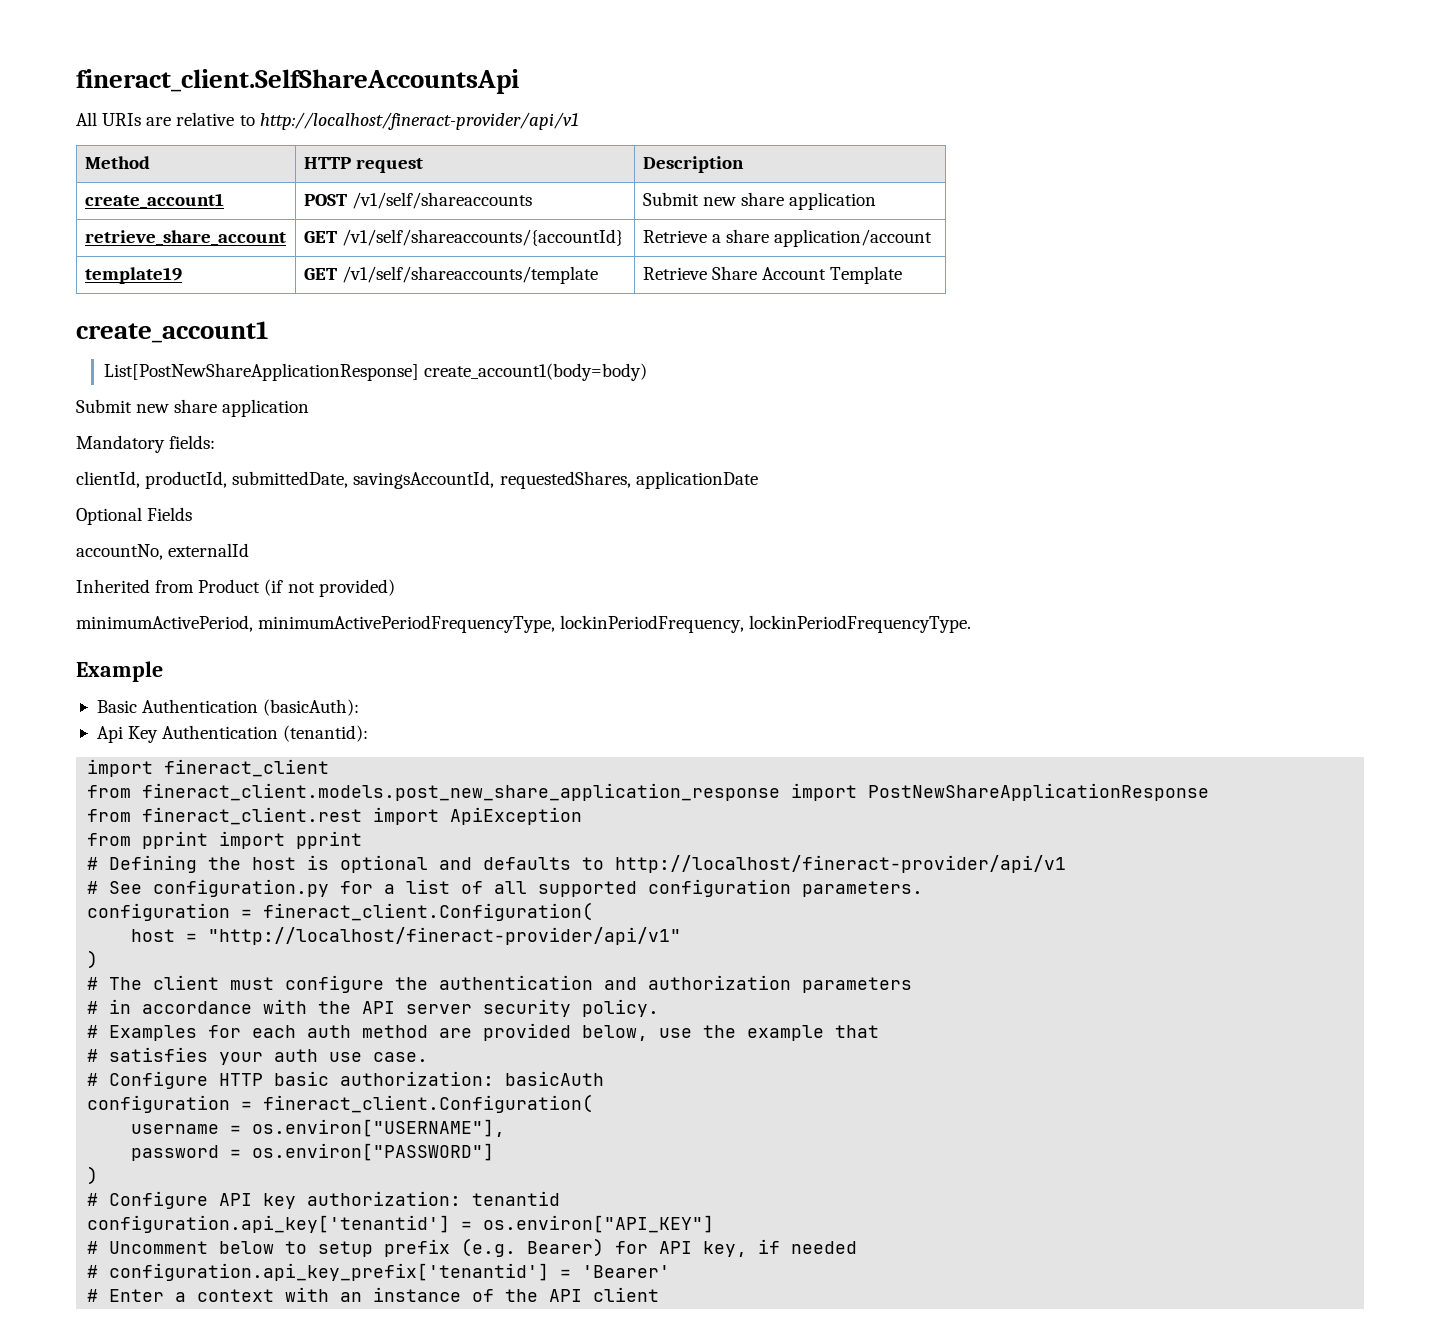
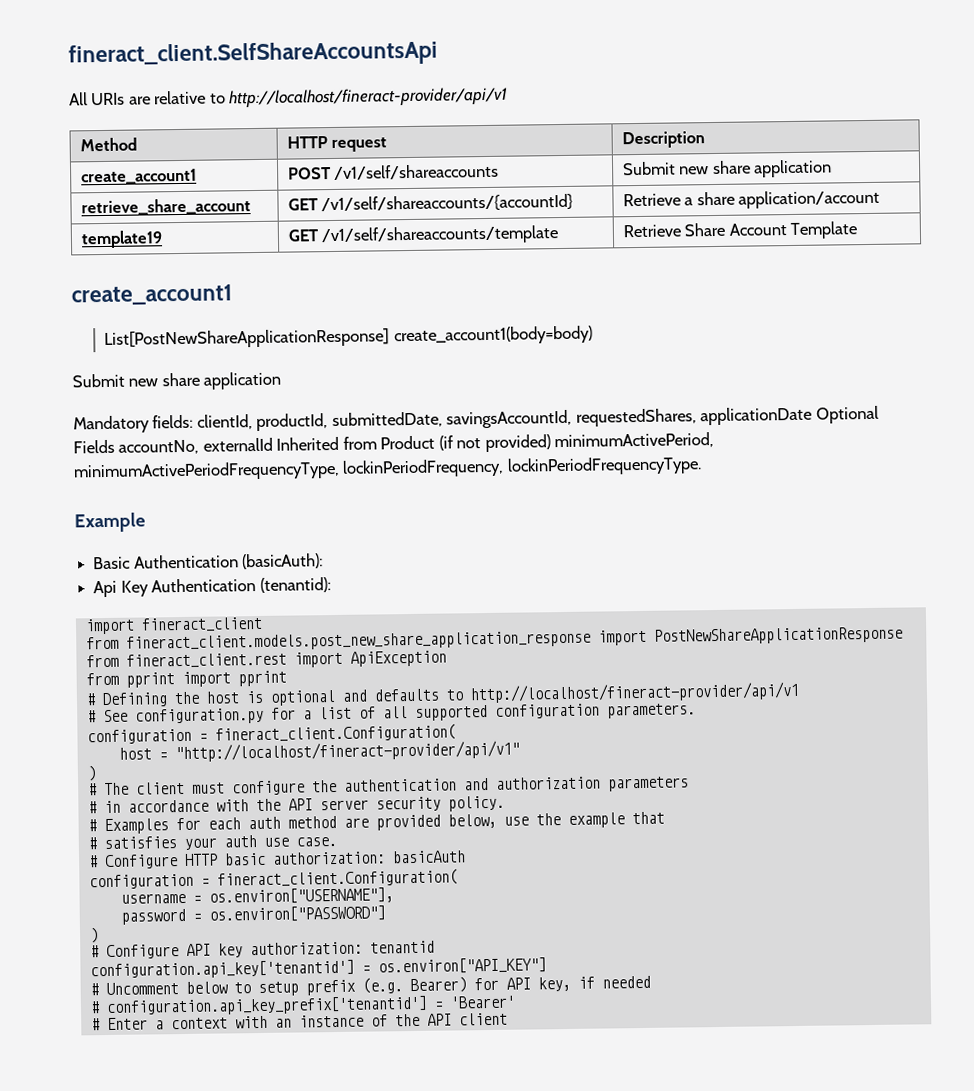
(216, 442) // -> (194, 421) none
(758, 480) // -> (813, 416) none
(193, 514) // -> (115, 446) none
(250, 550) // -> (273, 444) none
(395, 588) // -> (551, 443) none

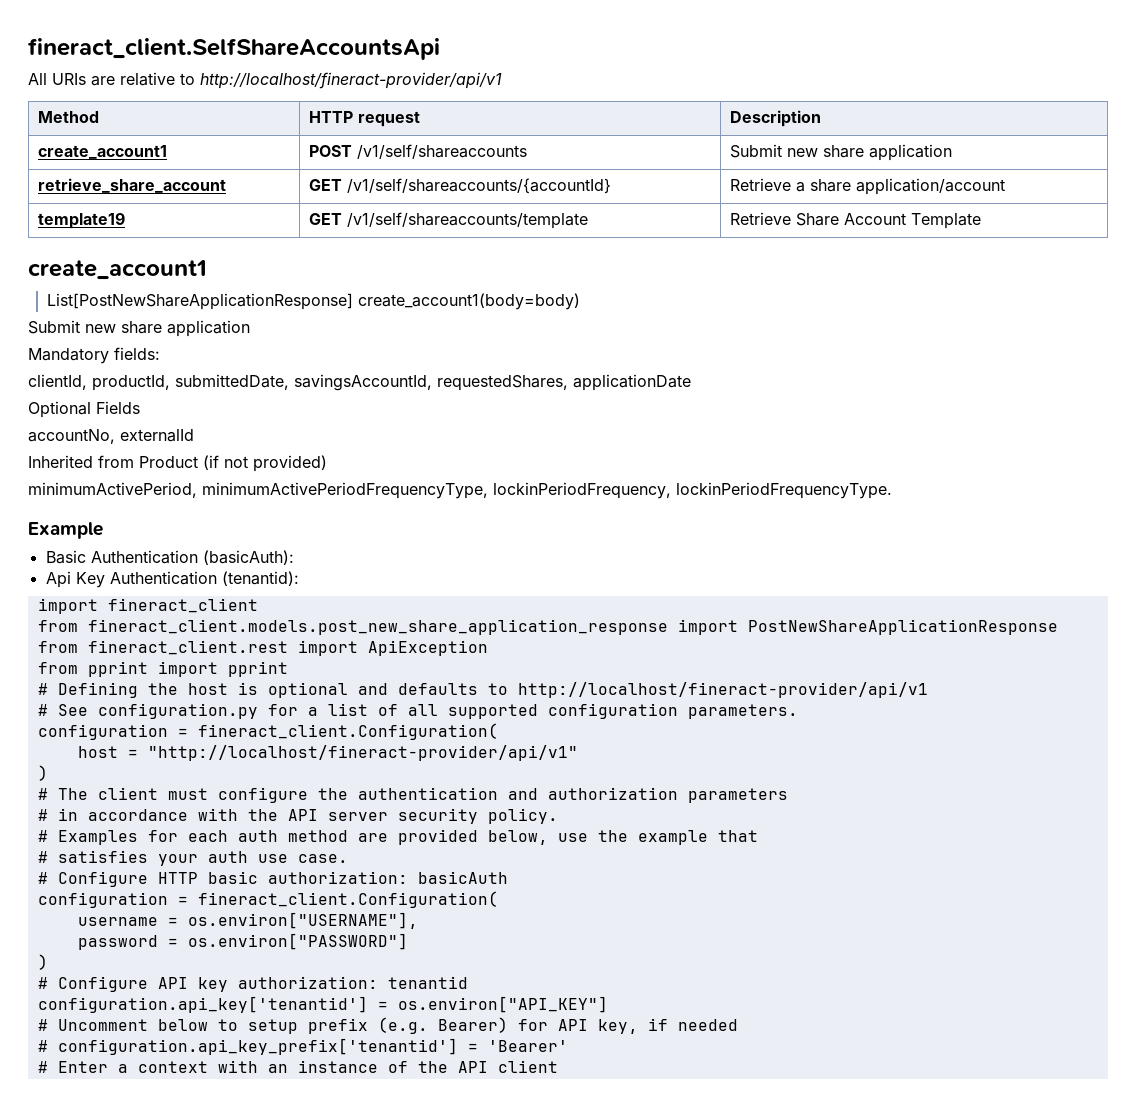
(194, 421) none -> (160, 353) //
(813, 416) none -> (691, 382) //
(115, 446) none -> (140, 407) //
(273, 444) none -> (194, 435) //
(551, 443) none -> (327, 463) //

